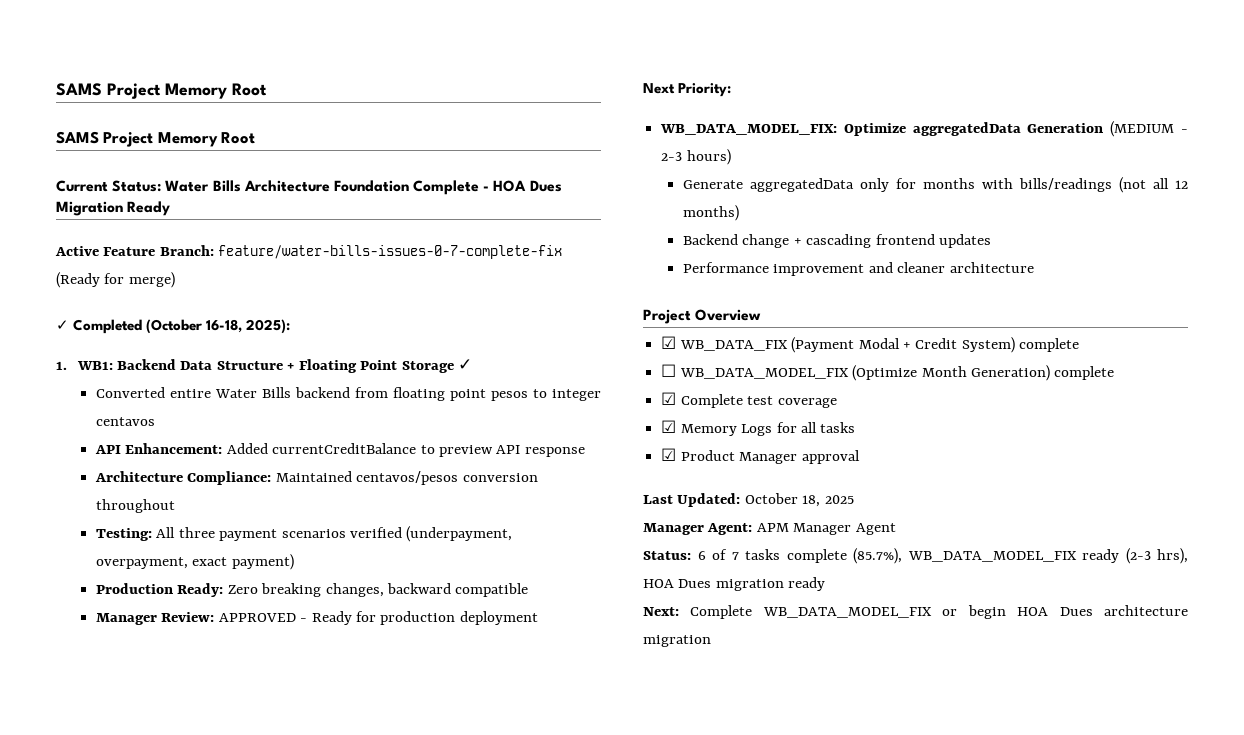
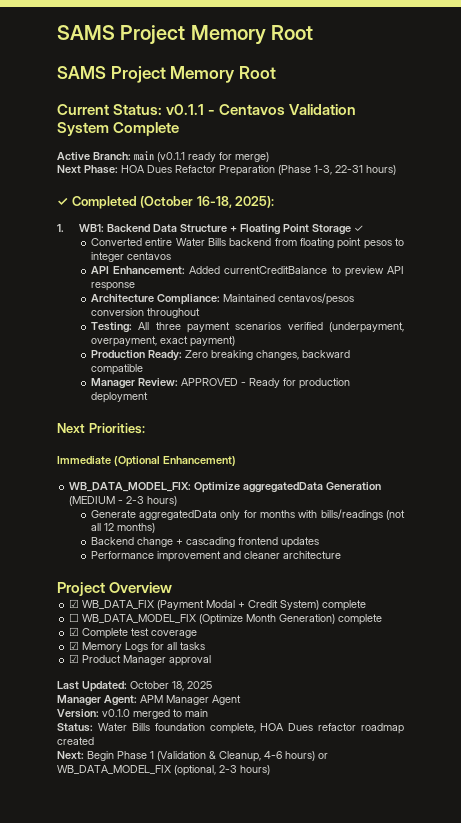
[165,180,562,195] [56,201,171,216] [55,245,563,259] [56,272,175,288] Water Bills Architecture Foundation Complete - HOA Dues Migration Ready // Active Feature Branch: feature/water-bills-issues-0-7-complete-fix (Ready for merge) -> [166,104,357,115] [57,122,180,136] [57,151,269,162] [57,165,396,176] v0.1.1 - Centavos Validation System Complete // Active Branch: main (v0.1.1 ready for merge) // Next Phase: HOA Dues Refactor Preparation (Phase 1-3, 22-31 hours)
[678,83,732,97] Priority: -> [88,423,145,434] [57,456,236,467] Priorities: // Immediate (Optional Enhancement)
[643,548,1188,564] [643,577,826,591] [643,605,1188,619] [643,635,711,647] Status: 6 of 7 tasks complete (85.7%), WB_DATA_MODEL_FIX ready (2-3 hrs), HOA Dues migration ready // Next: Complete WB_DATA_MODEL_FIX or begin HOA Dues architecture migration -> [57,709,208,719] [57,723,404,734] [57,737,94,745] [57,751,328,762] [57,765,270,776] Version: v0.1.0 merged to main // Status: Water Bills foundation complete, HOA Dues refactor roadmap created // Next: Begin Phase 1 (Validation & Cleanup, 4-6 hours) or WB_DATA_MODEL_FIX (optional, 2-3 hours)

